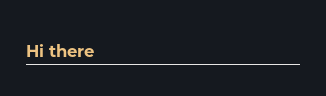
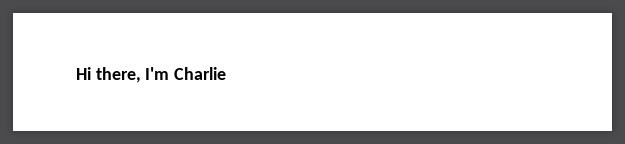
[49,44,94,57] there -> [95,67,227,83] there, I'm Charlie

